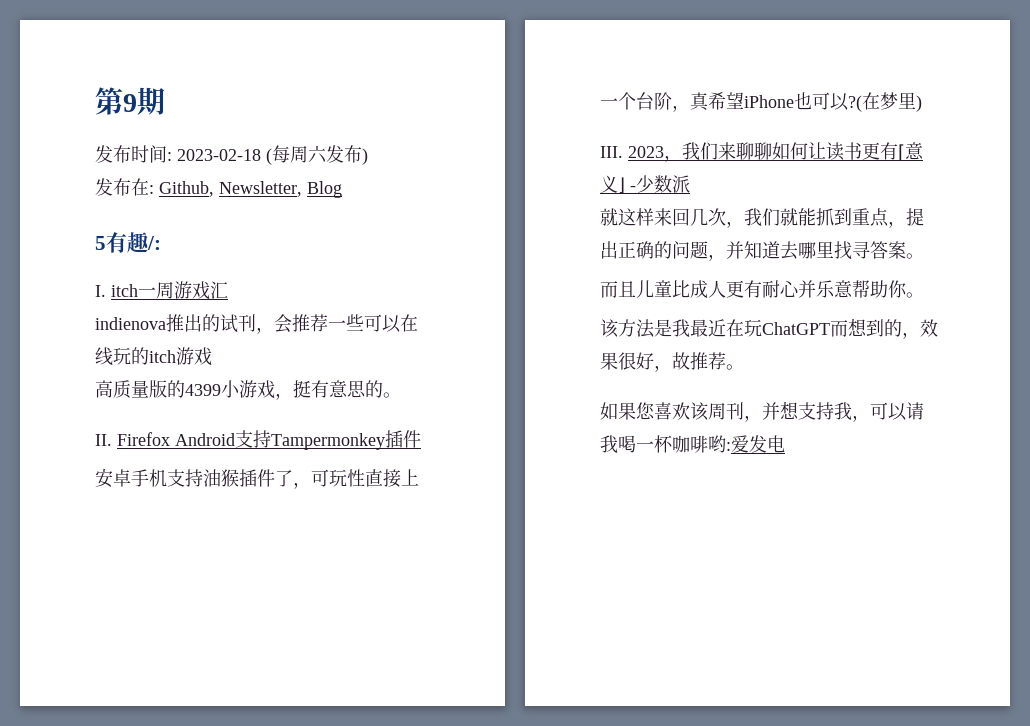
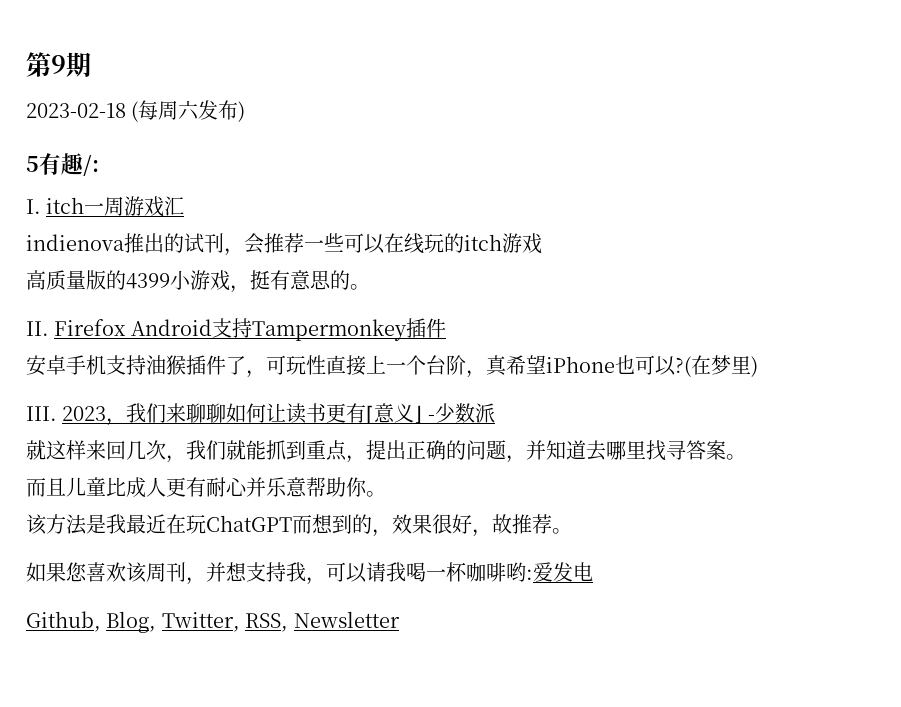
[95,145,172,163] 发布时间: -> (91, 64) none
[95,178,342,198] // 发布在: Github, Newsletter, Blog -> (246, 111) none
(785, 444) none -> [26,611,400,633] // Github, Blog, Twitter, RSS, Newsletter

